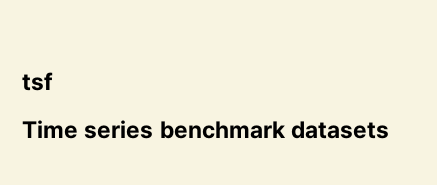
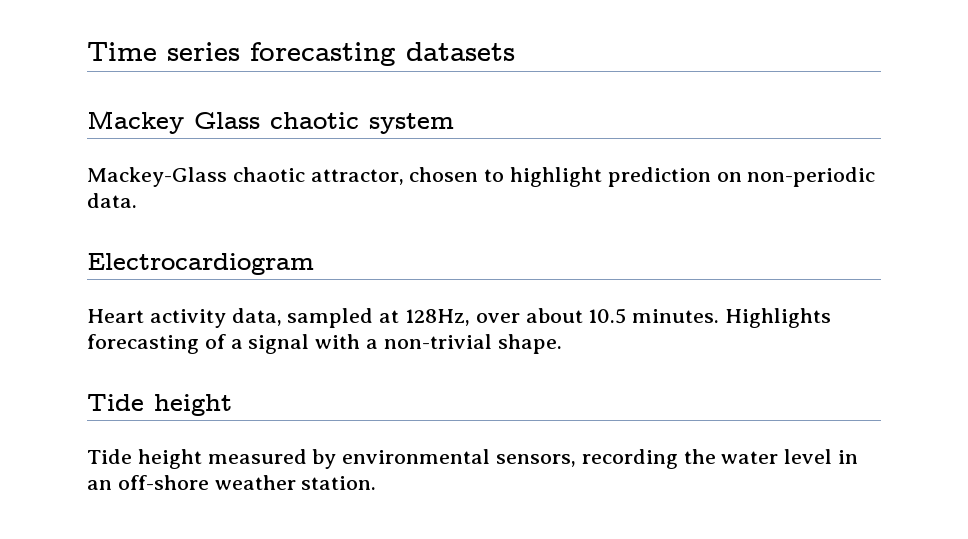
[22,72,53,91] tsf // -> (87, 51) none
[159,121,286,139] benchmark -> [250,42,396,66] forecasting
(390, 130) none -> [87,111,454,134] [87,167,876,187] [87,193,137,208] [87,253,314,275] [87,308,832,328] [87,334,562,354] [87,394,232,416] [87,449,859,469] [87,475,377,490] // Mackey Glass chaotic system // Mackey-Glass chaotic attractor, chosen to highlight prediction on non-periodic data. // Electrocardiogram // Heart activity data, sampled at 128Hz, over about 10.5 minutes. Highlights forecasting of a signal with a non-trivial shape. // Tide height // Tide height measured by environmental sensors, recording the water level in an off-shore weather station.

